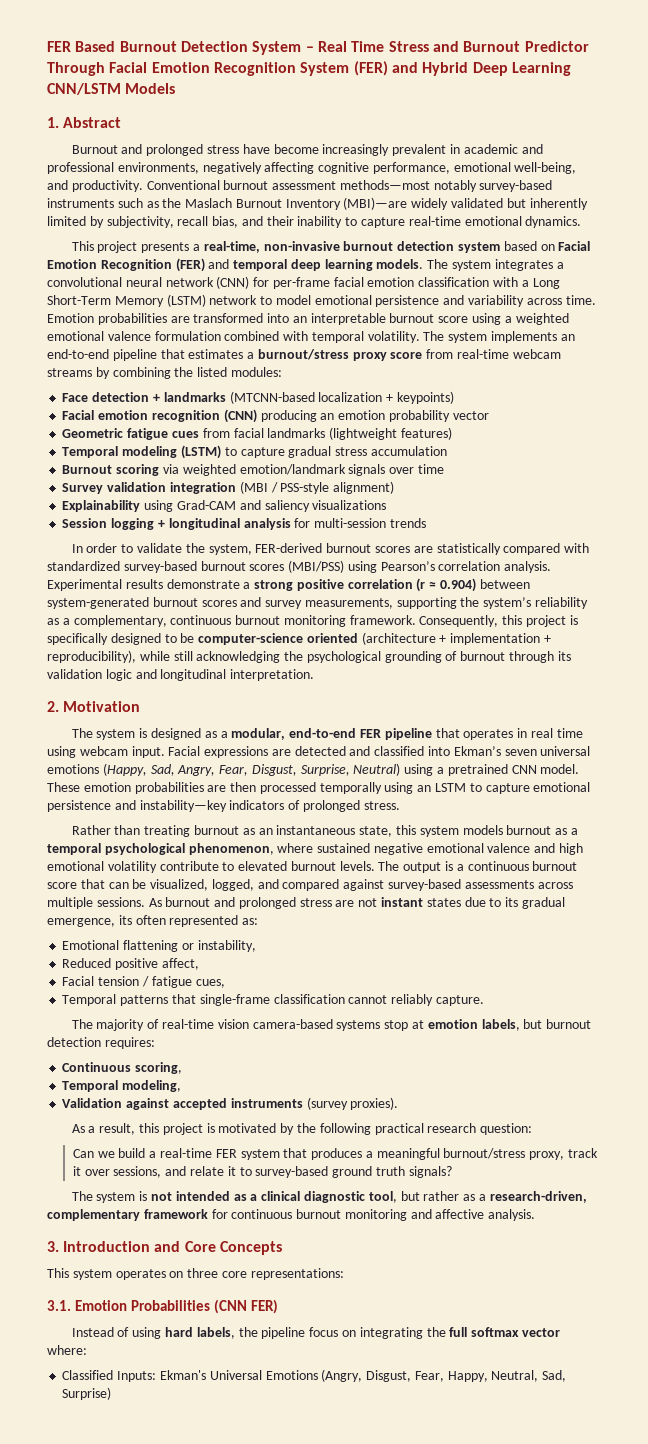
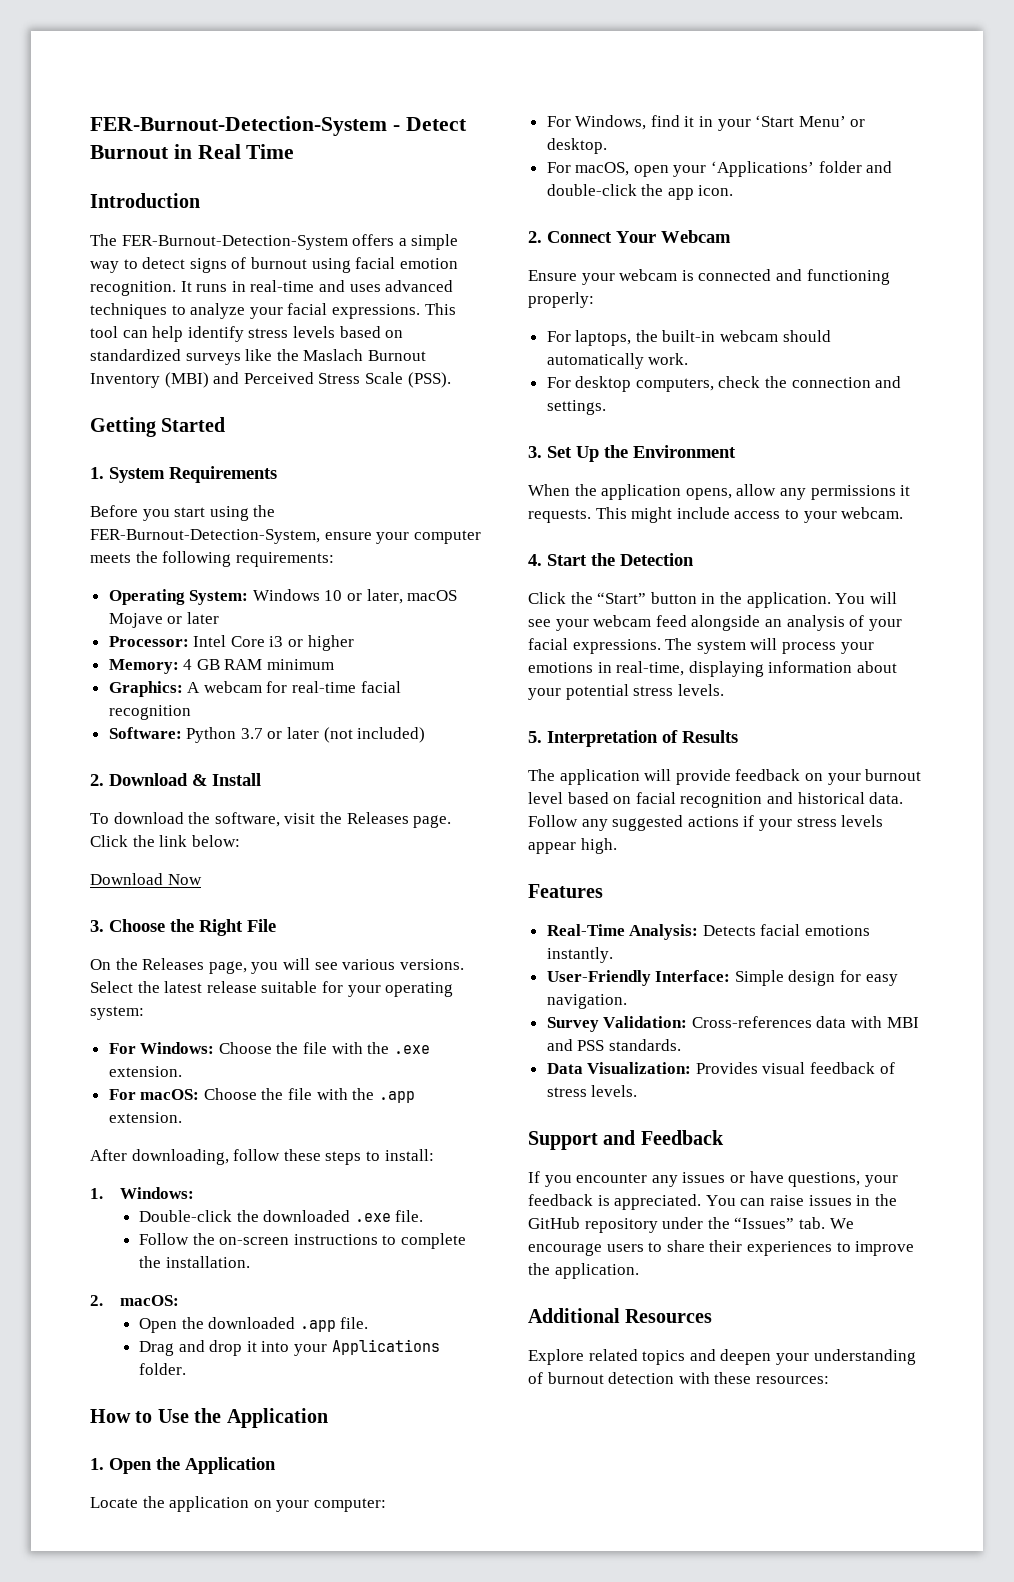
[47,41,589,55] [47,61,571,76] [47,83,176,95] [47,117,122,128] [71,144,543,156] [47,162,577,174] [47,180,553,192] [47,197,588,210] [47,216,582,228] [71,241,591,253] [47,258,564,272] [47,276,560,289] [47,294,596,307] [47,313,569,325] [47,331,575,343] [47,349,561,361] [47,367,282,379] [62,391,454,404] [62,409,489,423] [62,427,452,440] [62,445,447,459] [62,464,444,476] [62,481,395,494] [62,500,387,512] [62,518,426,530] [71,543,590,555] [47,560,552,573] [47,578,530,592] [47,597,589,609] [47,615,578,627] [47,632,552,645] [47,650,571,663] [47,669,315,681] [47,701,141,712] [71,728,583,740] [47,746,591,758] [47,763,580,776] [47,782,591,794] [47,800,400,812] [71,825,578,837] [47,843,584,855] [47,861,578,873] [47,879,573,891] [47,897,565,909] [47,915,259,927] [62,940,256,952] [62,958,199,970] [62,976,225,988] [62,994,484,1006] [71,1019,592,1031] [47,1037,155,1049] [62,1062,183,1074] [62,1080,182,1092] [62,1097,399,1110] [71,1123,533,1135] [72,1148,598,1160] [72,1166,452,1178] [71,1191,587,1203] [47,1209,536,1221] [47,1241,282,1255] [47,1268,344,1280] [47,1299,278,1314] [71,1327,560,1339] [47,1345,87,1355] [62,1369,567,1382] [62,1387,112,1400] FER Based Burnout Detection System – Real Time Stress and Burnout Predictor Through Facial Emotion Recognition System (FER) and Hybrid Deep Learning CNN/LSTM Models // 1. Abstract // Burnout and prolonged stress have become increasingly prevalent in academic and professional environments, negatively affecting cognitive performance, emotional well-being, and productivity. Conventional burnout assessment methods—most notably survey-based instruments such as the Maslach Burnout Inventory (MBI)—are widely validated but inherently limited by subjectivity, recall bias, and their inability to capture real-time emotional dynamics. // This project presents a real-time, non-invasive burnout detection system based on Facial Emotion Recognition (FER) and temporal deep learning models. The system integrates a convolutional neural network (CNN) for per-frame facial emotion classification with a Long Short-Term Memory (LSTM) network to model emotional persistence and variability across time. Emotion probabilities are transformed into an interpretable burnout score using a weighted emotional valence formulation combined with temporal volatility. The system implements an end-to-end pipeline that estimates a burnout/stress proxy score from real-time webcam streams by combining the listed modules: // Face detection + landmarks (MTCNN-based localization + keypoints) // Facial emotion recognition (CNN) producing an emotion probability vector // Geometric fatigue cues from facial landmarks (lightweight features) // Temporal modeling (LSTM) to capture gradual stress accumulation // Burnout scoring via weighted emotion/landmark signals over time // Survey validation integration (MBI / PSS-style alignment) // Explainability using Grad-CAM and saliency visualizations // Session logging + longitudinal analysis for multi-session trends // In order to validate the system, FER-derived burnout scores are statistically compared with standardized survey-based burnout scores (MBI/PSS) using Pearson’s correlation analysis. Experimental results demonstrate a strong positive correlation (r ≈ 0.904) between system-generated burnout scores and survey measurements, supporting the system’s reliability as a complementary, continuous burnout monitoring framework. Consequently, this project is specifically designed to be computer-science oriented (architecture + implementation + reproducibility), while still acknowledging the psychological grounding of burnout through its validation logic and longitudinal interpretation. // 2. Motivation // The system is designed as a modular, end-to-end FER pipeline that operates in real time using webcam input. Facial expressions are detected and classified into Ekman’s seven universal emotions (Happy, Sad, Angry, Fear, Disgust, Surprise, Neutral) using a pretrained CNN model. These emotion probabilities are then processed temporally using an LSTM to capture emotional persistence and instability—key indicators of prolonged stress. // Rather than treating burnout as an instantaneous state, this system models burnout as a temporal psychological phenomenon, where sustained negative emotional valence and high emotional volatility contribute to elevated burnout levels. The output is a continuous burnout score that can be visualized, logged, and compared against survey-based assessments across multiple sessions. As burnout and prolonged stress are not instant states due to its gradual emergence, its often represented as: // Emotional flattening or instability, // Reduced positive affect, // Facial tension / fatigue cues, // Temporal patterns that single-frame classification cannot reliably capture. // The majority of real-time vision camera-based systems stop at emotion labels, but burnout detection requires: // Continuous scoring, // Temporal modeling, // Validation against accepted instruments (survey proxies). // As a result, this project is motivated by the following practical research question: // Can we build a real-time FER system that produces a meaningful burnout/stress proxy, track it over sessions, and relate it to survey-based ground truth signals? // The system is not intended as a clinical diagnostic tool, but rather as a research-driven, complementary framework for continuous burnout monitoring and affective analysis. // 3. Introduction and Core Concepts // This system operates on three core representations: // 3.1. Emotion Probabilities (CNN FER) // Instead of using hard labels, the pipeline focus on integrating the full softmax vector where: // Classified Inputs: Ekman's Universal Emotions (Angry, Disgust, Fear, Happy, Neutral, Sad, Surprise) -> [90,116,467,136] [90,144,295,159] [90,193,200,208] [90,234,459,250] [90,257,458,273] [90,280,454,296] [90,303,456,319] [90,326,404,342] [90,349,426,365] [90,372,451,388] [90,417,226,437] [90,466,277,483] [90,505,276,521] [90,529,481,544] [90,551,334,567] [108,589,458,605] [108,612,219,628] [108,635,354,651] [108,659,335,674] [108,681,401,697] [108,705,191,720] [108,727,426,743] [90,773,261,786] [90,812,452,828] [90,835,240,847] [90,873,202,885] [90,919,276,936] [90,958,464,974] [90,981,454,997] [90,1006,144,1020] [108,1042,430,1054] [108,1066,182,1077] [108,1088,415,1103] [108,1112,182,1123] [90,1149,434,1165] [90,1187,195,1199] [139,1210,424,1222] [139,1233,467,1249] [139,1256,250,1268] [90,1295,180,1306] [139,1317,369,1333] [139,1339,440,1356] [139,1363,187,1375] [90,1408,328,1428] [90,1457,276,1474] [90,1496,386,1512] [546,115,866,131] [546,138,607,154] [546,161,893,177] [546,184,734,200] [528,230,731,243] [528,269,890,285] [528,292,594,308] [546,330,831,346] [546,353,689,369] [546,376,902,392] [546,400,606,415] [528,445,736,462] [528,484,911,500] [528,507,904,523] [528,553,694,566] [528,592,897,608] [528,615,902,631] [528,638,874,654] [528,661,897,677] [528,684,724,700] [528,730,738,747] [528,769,922,785] [528,792,904,808] [528,815,884,831] [528,838,617,854] [528,884,603,898] [546,924,871,940] [546,947,613,963] [546,970,898,986] [546,994,627,1009] [546,1016,919,1032] [546,1039,681,1051] [546,1062,895,1074] [546,1085,638,1097] [528,1130,724,1150] [528,1171,898,1187] [528,1194,897,1210] [528,1217,854,1233] [528,1240,915,1256] [528,1263,639,1279] [528,1308,713,1323] [528,1349,916,1365] [528,1372,829,1384] FER-Burnout-Detection-System - Detect Burnout in Real Time // Introduction // The FER-Burnout-Detection-System offers a simple way to detect signs of burnout using facial emotion recognition. It runs in real-time and uses advanced techniques to analyze your facial expressions. This tool can help identify stress levels based on standardized surveys like the Maslach Burnout Inventory (MBI) and Perceived Stress Scale (PSS). // Getting Started // 1. System Requirements // Before you start using the FER-Burnout-Detection-System, ensure your computer meets the following requirements: // Operating System: Windows 10 or later, macOS Mojave or later // Processor: Intel Core i3 or higher // Memory: 4 GB RAM minimum // Graphics: A webcam for real-time facial recognition // Software: Python 3.7 or later (not included) // 2. Download & Install // To download the software, visit the Releases page. Click the link below: // Download Now // 3. Choose the Right File // On the Releases page, you will see various versions. Select the latest release suitable for your operating system: // For Windows: Choose the file with the .exe extension. // For macOS: Choose the file with the .app extension. // After downloading, follow these steps to install: // 1. Windows: // Double-click the downloaded .exe file. // Follow the on-screen instructions to complete the installation. // 2. macOS: // Open the downloaded .app file. // Drag and drop it into your Applications folder. // How to Use the Application // 1. Open the Application // Locate the application on your computer: // For Windows, find it in your ‘Start Menu’ or desktop. // For macOS, open your ‘Applications’ folder and double-click the app icon. // 2. Connect Your Webcam // Ensure your webcam is connected and functioning properly: // For laptops, the built-in webcam should automatically work. // For desktop computers, check the connection and settings. // 3. Set Up the Environment // When the application opens, allow any permissions it requests. This might include access to your webcam. // 4. Start the Detection // Click the “Start” button in the application. You will see your webcam feed alongside an analysis of your facial expressions. The system will process your emotions in real-time, displaying information about your potential stress levels. // 5. Interpretation of Results // The application will provide feedback on your burnout level based on facial recognition and historical data. Follow any suggested actions if your stress levels appear high. // Features // Real-Time Analysis: Detects facial emotions instantly. // User-Friendly Interface: Simple design for easy navigation. // Survey Validation: Cross-references data with MBI and PSS standards. // Data Visualization: Provides visual feedback of stress levels. // Support and Feedback // If you encounter any issues or have questions, your feedback is appreciated. You can raise issues in the GitHub repository under the “Issues” tab. We encourage users to share their experiences to improve the application. // Additional Resources // Explore related topics and deepen your understanding of burnout detection with these resources:

